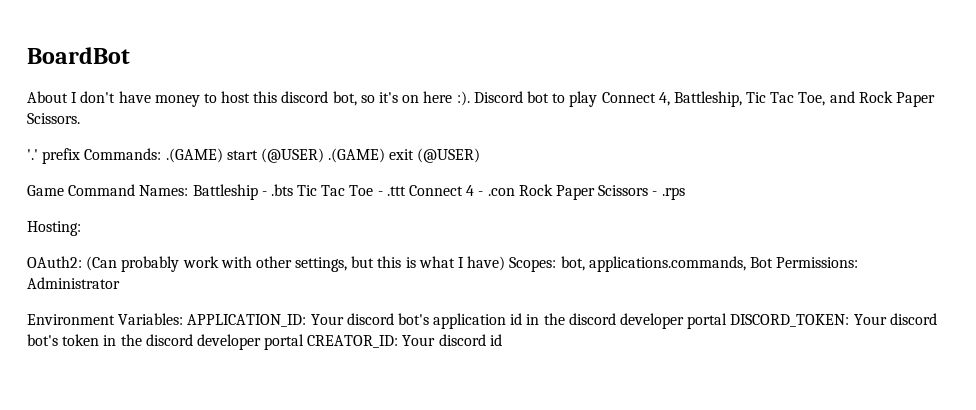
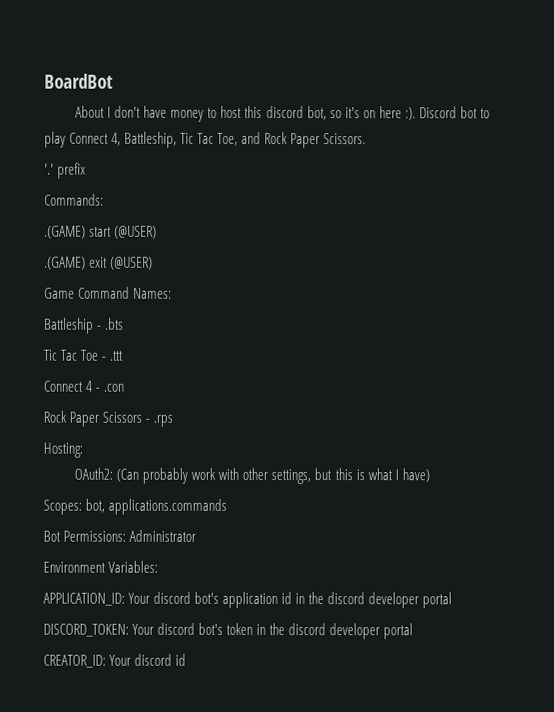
(81, 156) none -> (87, 170) //
(162, 154) none -> (104, 199) //
(324, 155) none -> (158, 232) //
(189, 190) none -> (173, 293) //
(293, 190) none -> (125, 323) //
(406, 191) none -> (125, 355) //
(515, 192) none -> (125, 387) //
(506, 263) none -> (430, 475) //
[588,256,746,272] applications.commands, -> [108,498,228,515] applications.commands //
(184, 319) none -> (159, 566) //
(728, 321) none -> (453, 600) //
(305, 342) none -> (414, 631) //

